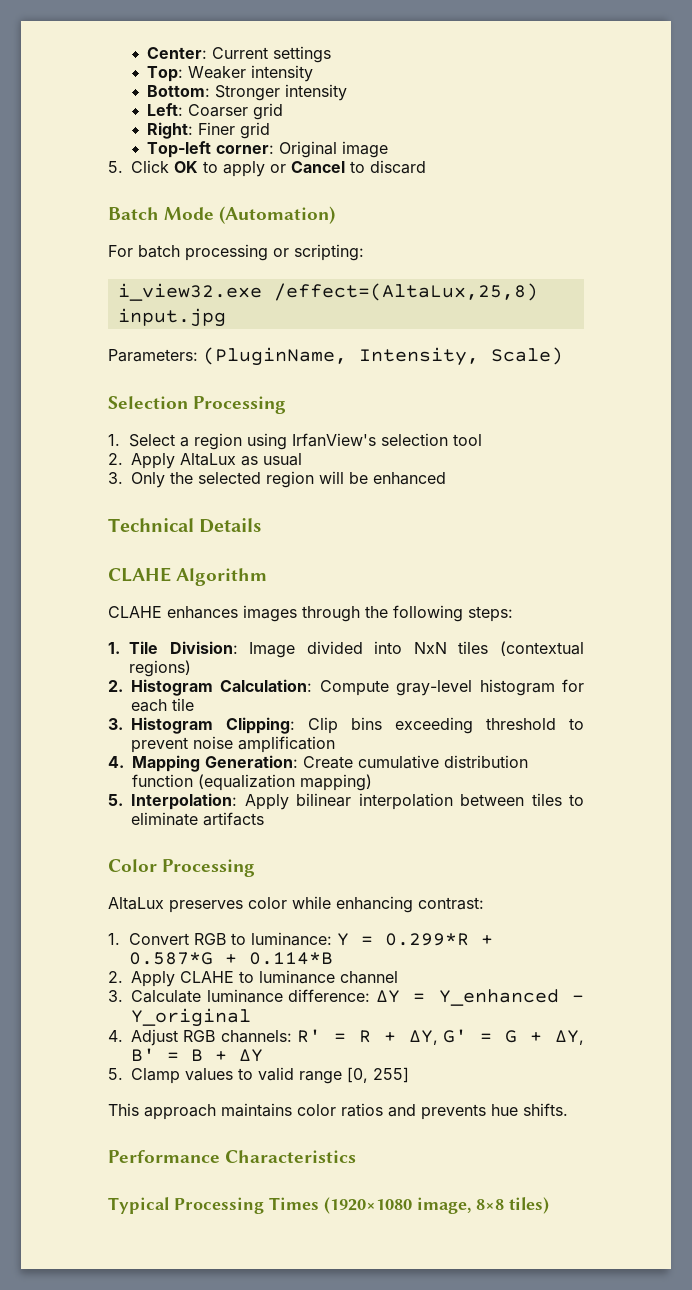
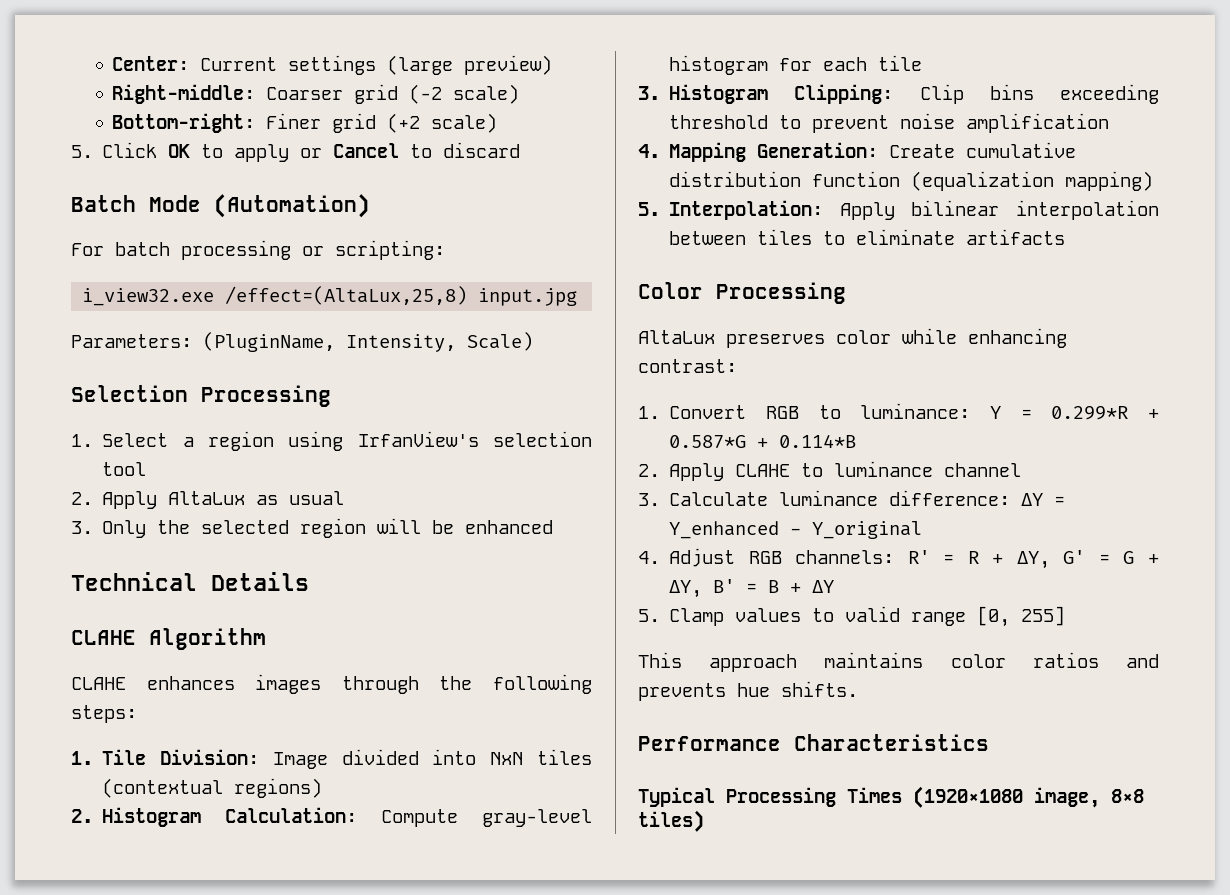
[146,65,313,82] [146,84,347,101] [146,103,183,116] // Top: Weaker intensity // Bottom: Stronger intensity // Left: -> [387,55,553,75] [112,84,256,104] (large preview) // Right-middle:
[146,122,193,139] // Right: -> [409,84,520,104] [112,113,256,133] (-2 scale) // Bottom-right:
[146,141,388,158] // Top-left corner: Original image -> [387,113,498,133] (+2 scale)

